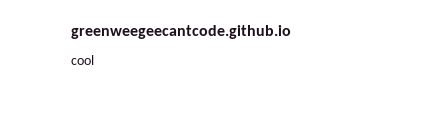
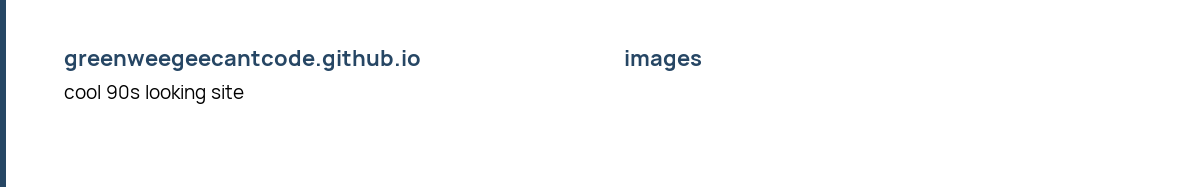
(94, 60) none -> [106,85,245,104] [624,50,702,71] 90s looking site // images

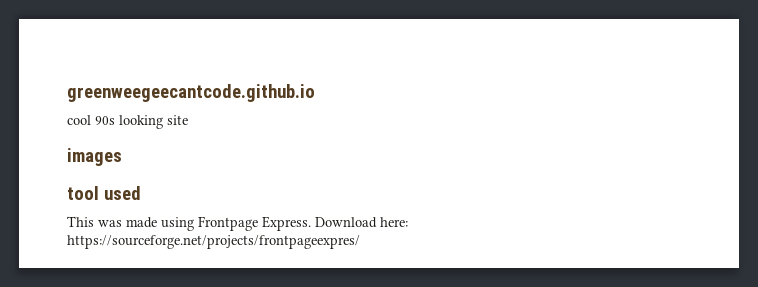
(702, 60) none -> [67,186,141,200] [67,216,408,231] [67,235,360,249] // tool used // This was made using Frontpage Express. Download here: https://sourceforge.net/projects/frontpageexpres/

